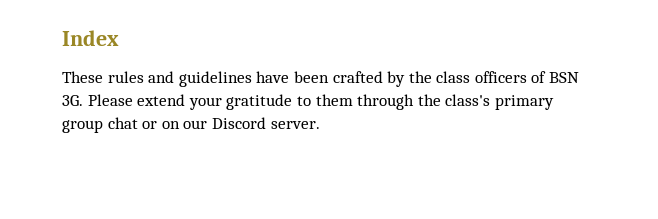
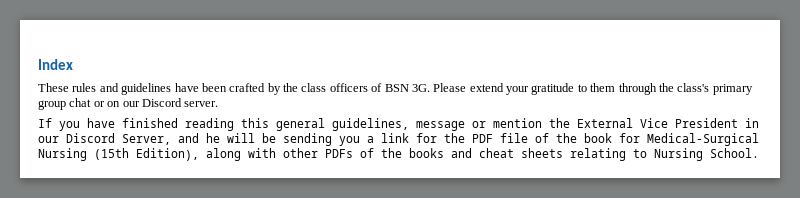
(320, 125) none -> [38,118,759,131] [38,133,759,146] [38,148,759,161] // If you have finished reading this general guidelines, message or mention the External Vice President in our Discord Server, and he will be sending you a link for the PDF file of the book for Medical-Surgical Nursing (15th Edition), along with other PDFs of the books and cheat sheets relating to Nursing School.

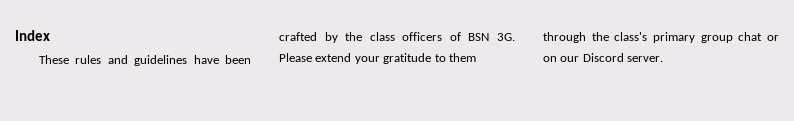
[38,118,759,131] [38,133,759,146] [38,148,759,161] // If you have finished reading this general guidelines, message or mention the External Vice President in our Discord Server, and he will be sending you a link for the PDF file of the book for Medical-Surgical Nursing (15th Edition), along with other PDFs of the books and cheat sheets relating to Nursing School. -> (664, 59) none

